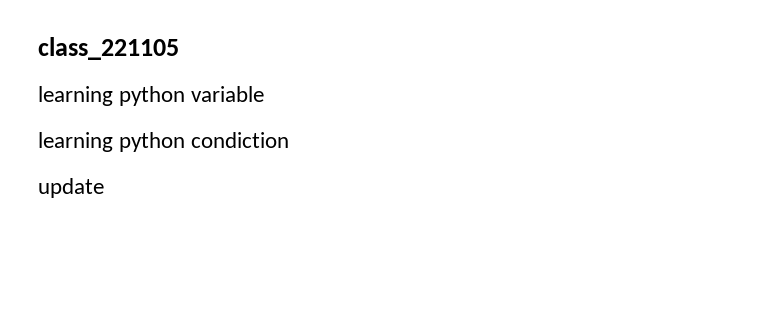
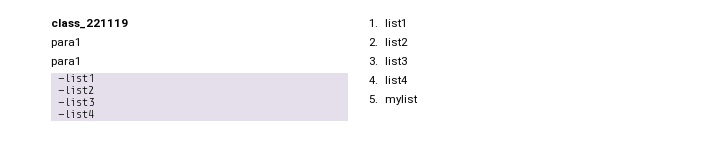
[38,37,179,60] [38,86,265,106] [38,132,290,152] [38,178,104,198] class_221105 // learning python variable // learning python condiction // update -> [51,19,128,29] [51,38,81,48] [51,57,81,67] [57,74,94,82] [57,86,94,94] [57,98,94,106] [57,110,94,118] [369,19,408,27] [369,38,409,46] [369,57,408,65] [369,76,409,84] [369,95,419,105] class_221119 // para1 // para1 // -list1 // -list2 // -list3 // -list4 // 1. list1 // 2. list2 // 3. list3 // 4. list4 // 5. mylist

